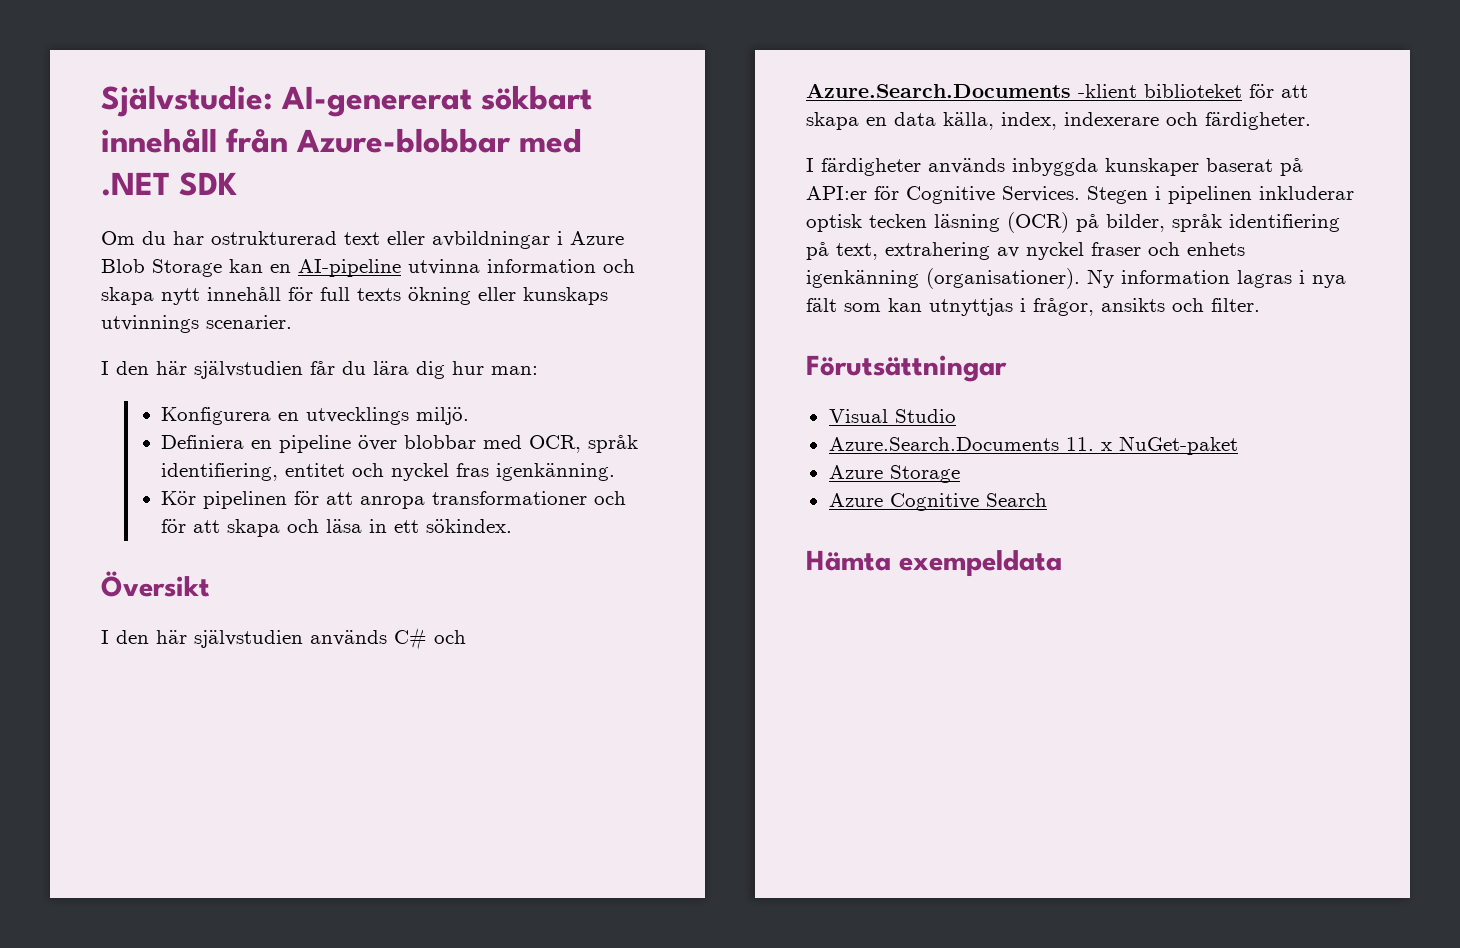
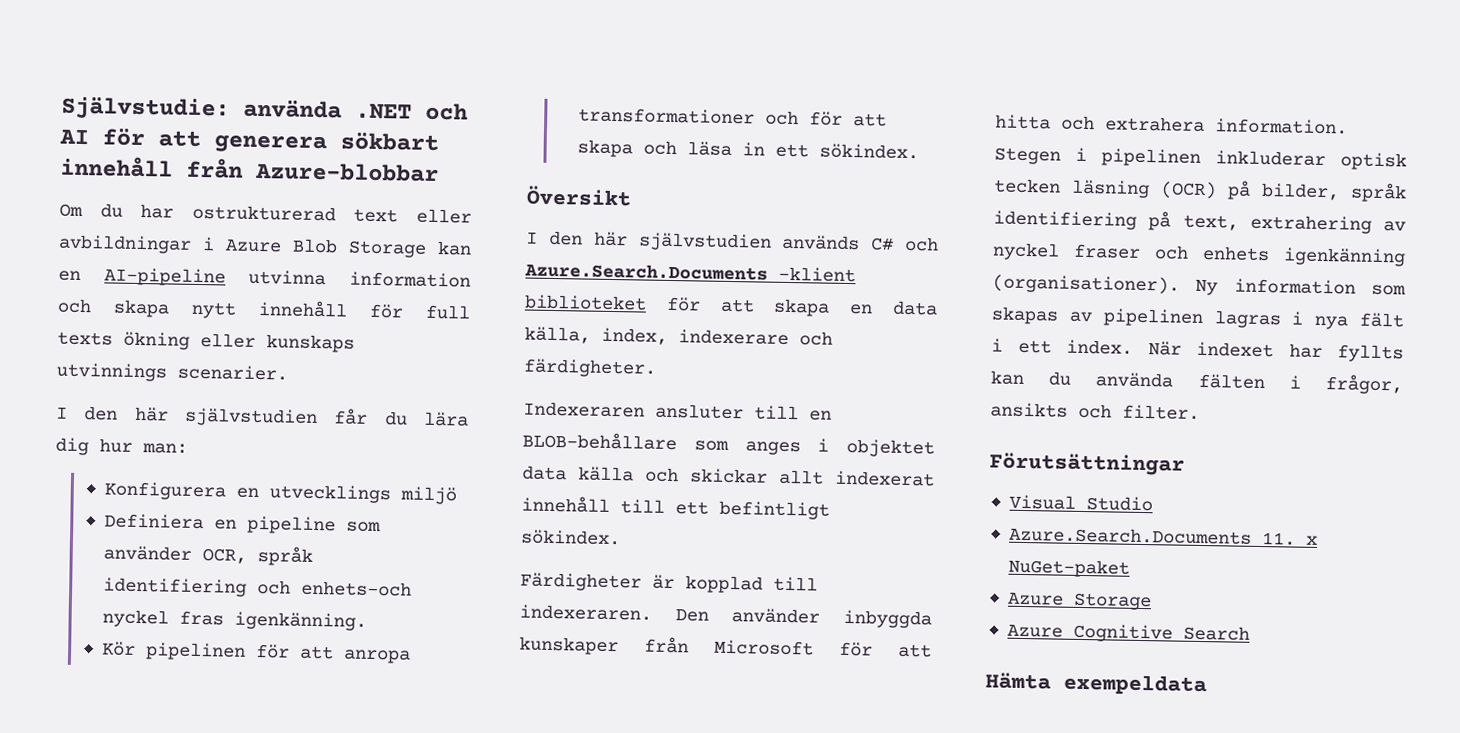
[281,86,473,117] AI-genererat -> [243,99,468,121] [59,128,327,154] använda .NET och AI för att generera
[519,128,583,153] [101,172,238,196] med .NET SDK -> (439, 172) none
[416,407,470,425] miljö. -> [399,486,457,505] miljö
[358,435,639,453] [161,463,385,481] över blobbar med OCR, språk identifiering, entitet och -> [345,521,381,533] [102,545,313,566] [102,577,412,597] som använder OCR, språk identifiering och enhets-och
[806,158,1303,176] [806,186,1080,204] I färdigheter används inbyggda kunskaper baserat på API:er för Cognitive Services. -> [523,401,832,421] [522,431,935,458] [522,465,935,487] [521,495,830,520] [520,529,621,546] [520,572,818,594] [519,604,932,629] [519,636,932,658] [995,114,1348,135] Indexeraren ansluter till en BLOB-behållare som anges i objektet data källa och skickar allt indexerat innehåll till ett befintligt sökindex. // Färdigheter är kopplad till indexeraren. Den använder inbyggda kunskaper från Microsoft för att hitta och extrahera information.
[1237,270,1346,288] [806,298,1013,316] lagras i nya fält som kan utnyttjas -> [1371,284,1406,296] [991,306,1404,330] [991,338,1404,363] [990,370,1265,390] som skapas av pipelinen lagras i nya fält i ett index. När indexet har fyllts kan du använda fälten

